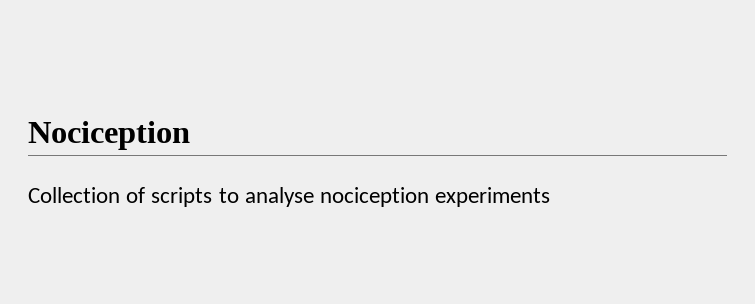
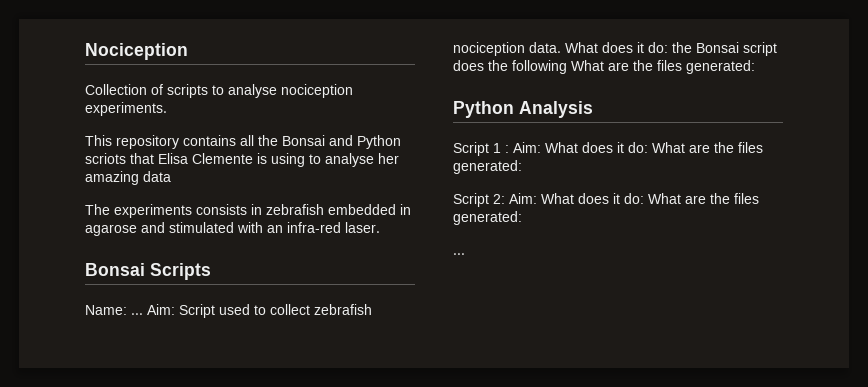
[435,187,551,207] experiments -> [85,102,167,116] [85,135,401,149] [85,153,399,167] [85,171,171,185] [85,204,411,218] [85,222,380,236] [85,263,211,280] [85,304,372,318] [453,42,777,56] [453,60,755,74] [453,101,593,118] [453,142,763,156] [453,160,522,174] [453,193,759,207] [453,211,522,225] [453,253,465,255] experiments. // This repository contains all the Bonsai and Python scriots that Elisa Clemente is using to analyse her amazing data // The experiments consists in zebrafish embedded in agarose and stimulated with an infra-red laser. // Bonsai Scripts // Name: ... Aim: Script used to collect zebrafish nociception data. What does it do: the Bonsai script does the following What are the files generated: // Python Analysis // Script 1 : Aim: What does it do: What are the files generated: // Script 2: Aim: What does it do: What are the files generated: // ...

